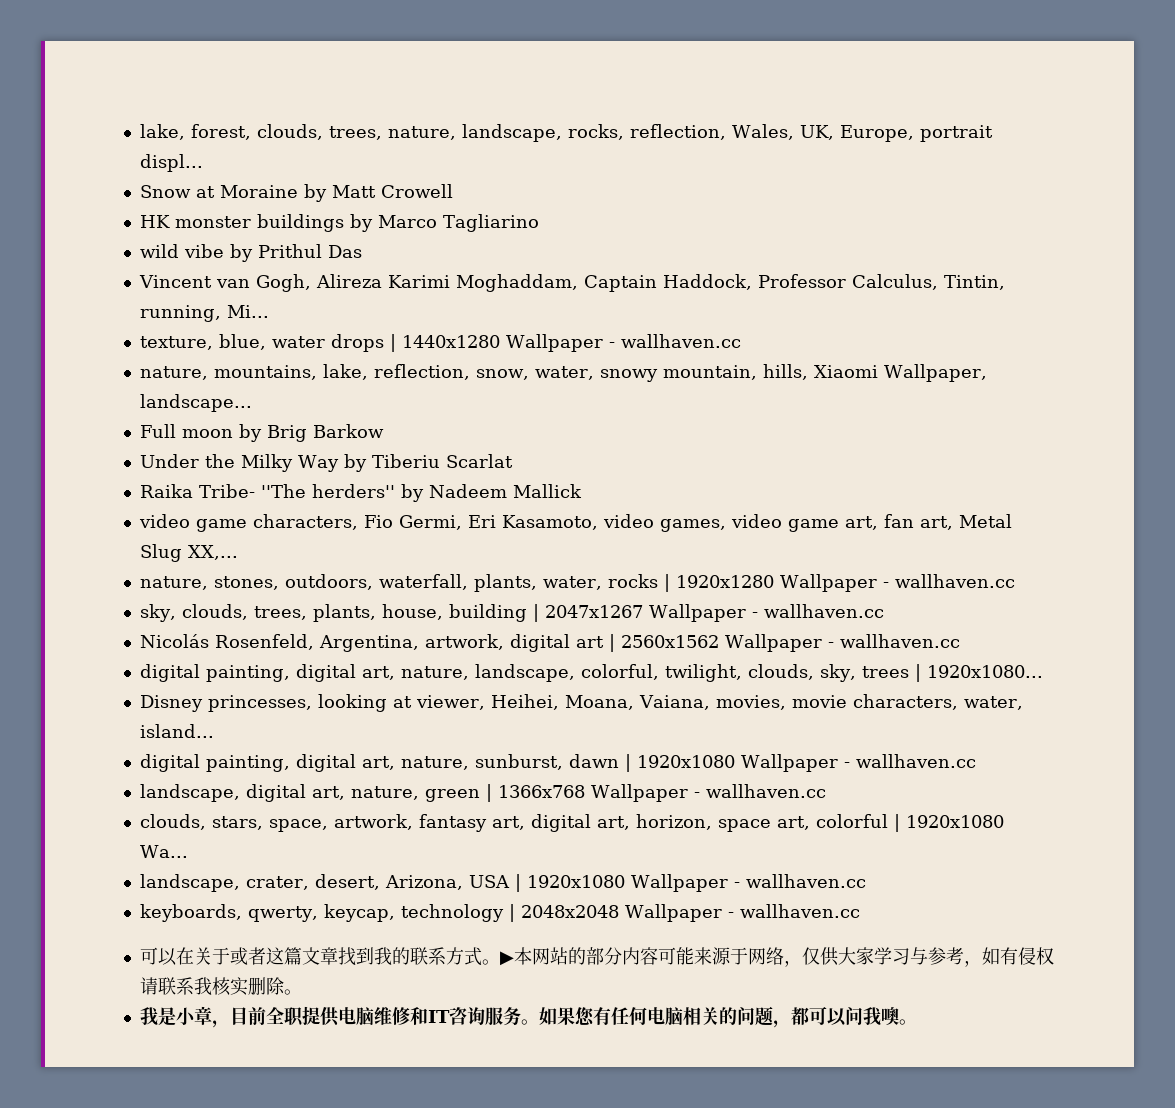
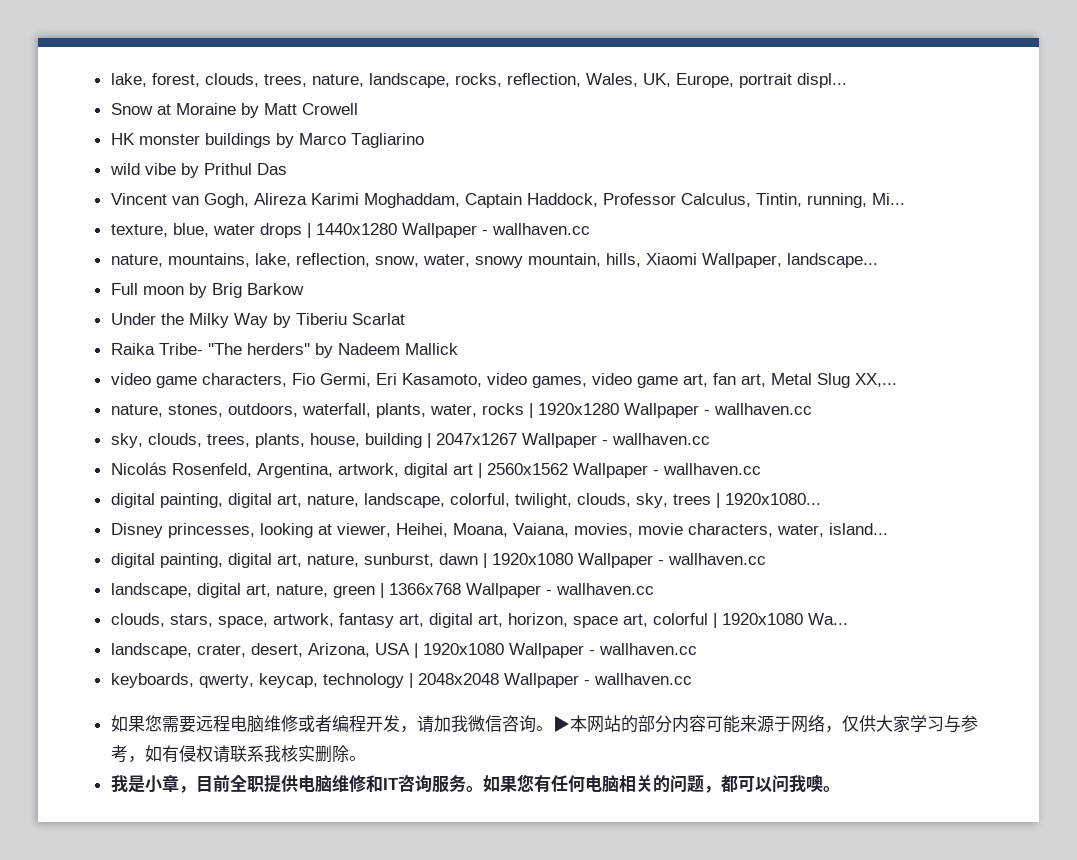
[139,947,482,966] 可以在关于或者这篇文章找到我的联系方式 -> [110,715,536,733] 如果您需要远程电脑维修或者编程开发，请加我微信咨询

